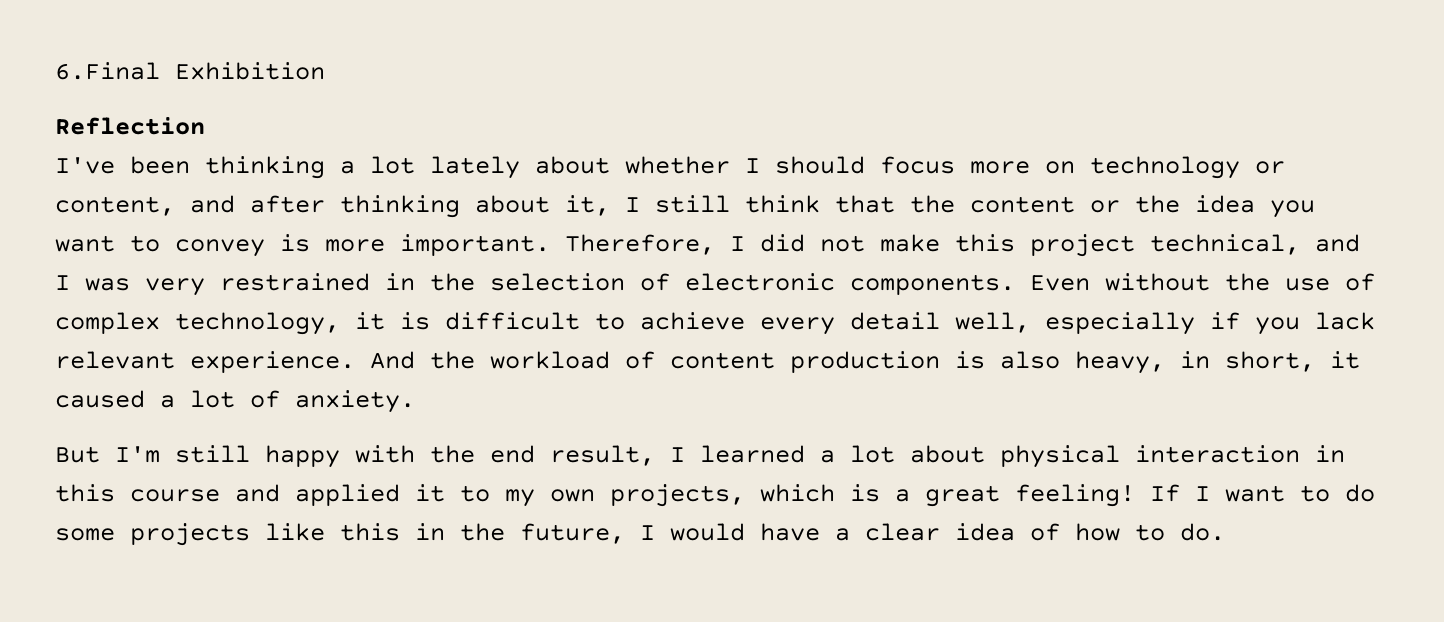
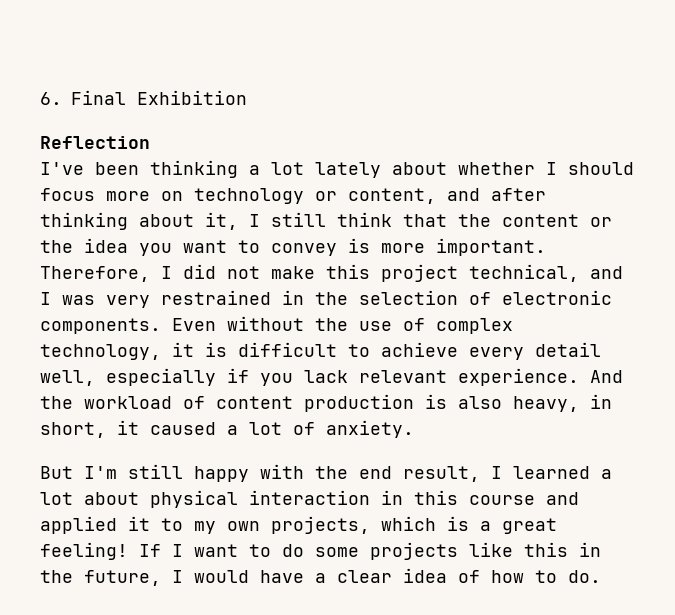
[55,62,160,80] 6.Final -> [40,90,126,105] 6. Final

